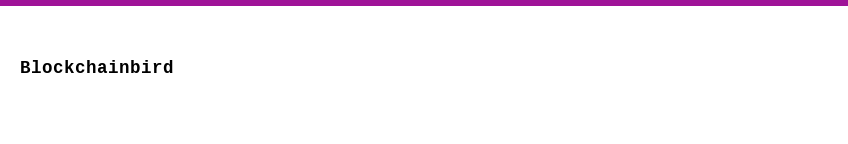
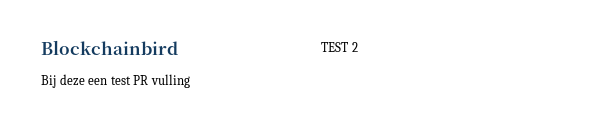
(174, 66) none -> [41,74,190,88] [321,42,358,52] // Bij deze een test PR vulling // TEST 2

